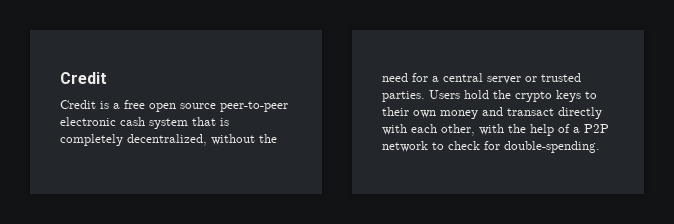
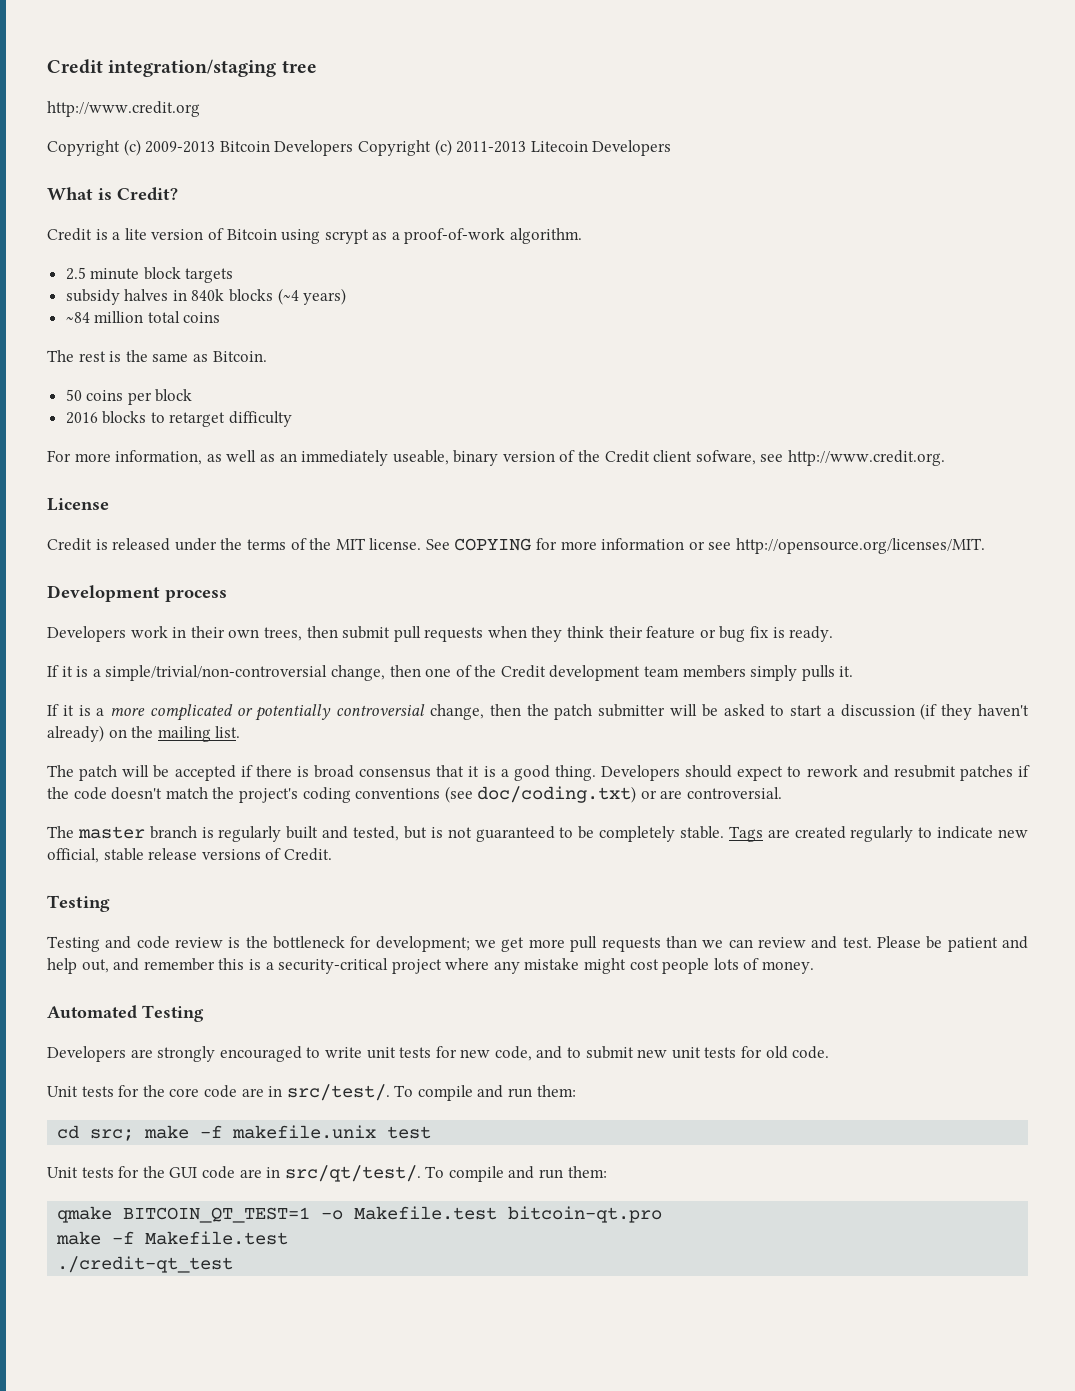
[60,72,107,84] [60,100,288,112] [60,117,229,129] [60,134,277,146] [382,73,581,84] [382,90,597,102] [382,107,602,119] [382,124,609,136] [382,141,600,153] Credit // Credit is a free open source peer-to-peer electronic cash system that is completely decentralized, without the need for a central server or trusted parties. Users hold the crypto keys to their own money and transact directly with each other, with the help of a P2P network to check for double-spending. -> [47,59,317,77] [47,101,200,117] [47,139,672,156] [47,187,178,201] [47,228,583,244] [65,267,234,283] [65,288,347,305] [65,311,221,323] [47,350,267,362] [65,389,193,405] [65,411,293,427] [47,450,946,466] [47,498,109,511] [47,538,986,554] [47,585,227,602] [47,626,834,642] [47,665,854,681] [47,703,1029,721] [47,725,241,742] [47,765,1030,781] [47,786,783,803] [47,826,1029,842] [47,848,332,863] [47,895,110,912] [47,936,1028,952] [47,958,815,974] [47,1005,204,1022] [47,1046,830,1062] [47,1084,576,1101] [57,1125,432,1141] [47,1165,607,1182] [57,1206,663,1223] [56,1231,289,1245] [57,1256,234,1273] Credit integration/staging tree // http://www.credit.org // Copyright (c) 2009-2013 Bitcoin Developers Copyright (c) 2011-2013 Litecoin Developers // What is Credit? // Credit is a lite version of Bitcoin using scrypt as a proof-of-work algorithm. // 2.5 minute block targets // subsidy halves in 840k blocks (~4 years) // ~84 million total coins // The rest is the same as Bitcoin. // 50 coins per block // 2016 blocks to retarget difficulty // For more information, as well as an immediately useable, binary version of the Credit client sofware, see http://www.credit.org. // License // Credit is released under the terms of the MIT license. See COPYING for more information or see http://opensource.org/licenses/MIT. // Development process // Developers work in their own trees, then submit pull requests when they think their feature or bug fix is ready. // If it is a simple/trivial/non-controversial change, then one of the Credit development team members simply pulls it. // If it is a more complicated or potentially controversial change, then the patch submitter will be asked to start a discussion (if they haven't already) on the mailing list. // The patch will be accepted if there is broad consensus that it is a good thing. Developers should expect to rework and resubmit patches if the code doesn't match the project's coding conventions (see doc/coding.txt) or are controversial. // The master branch is regularly built and tested, but is not guaranteed to be completely stable. Tags are created regularly to indicate new official, stable release versions of Credit. // Testing // Testing and code review is the bottleneck for development; we get more pull requests than we can review and test. Please be patient and help out, and remember this is a security-critical project where any mistake might cost people lots of money. // Automated Testing // Developers are strongly encouraged to write unit tests for new code, and to submit new unit tests for old code. // Unit tests for the core code are in src/test/. To compile and run them: // cd src; make -f makefile.unix test // Unit tests for the GUI code are in src/qt/test/. To compile and run them: // qmake BITCOIN_QT_TEST=1 -o Makefile.test bitcoin-qt.pro // make -f Makefile.test // ./credit-qt_test

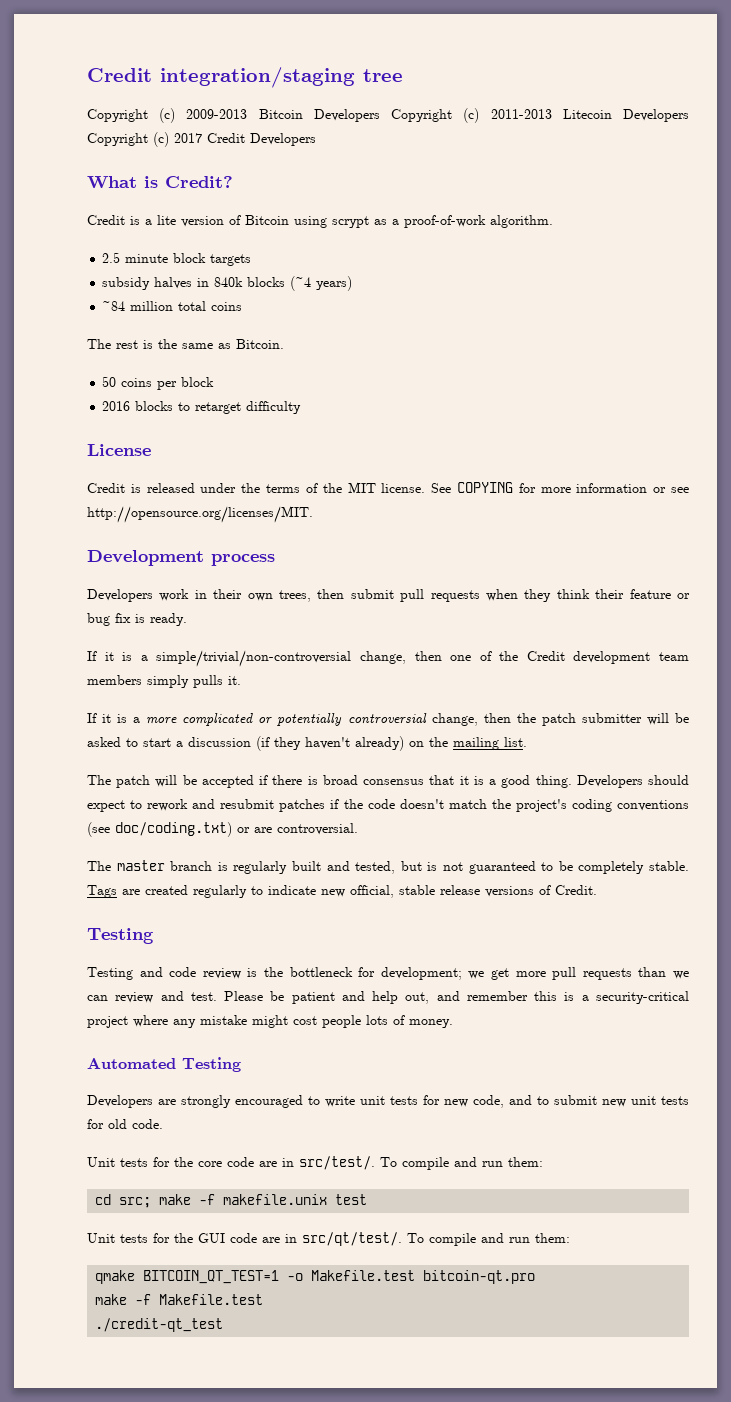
[47,101,200,117] // http://www.credit.org -> (403, 75) none
(672, 148) none -> [87,132,316,147] Copyright (c) 2017 Credit Developers
[47,450,946,466] // For more information, as well as an immediately useable, binary version of the Credit client sofware, see http://www.credit.org. -> (302, 407) none

